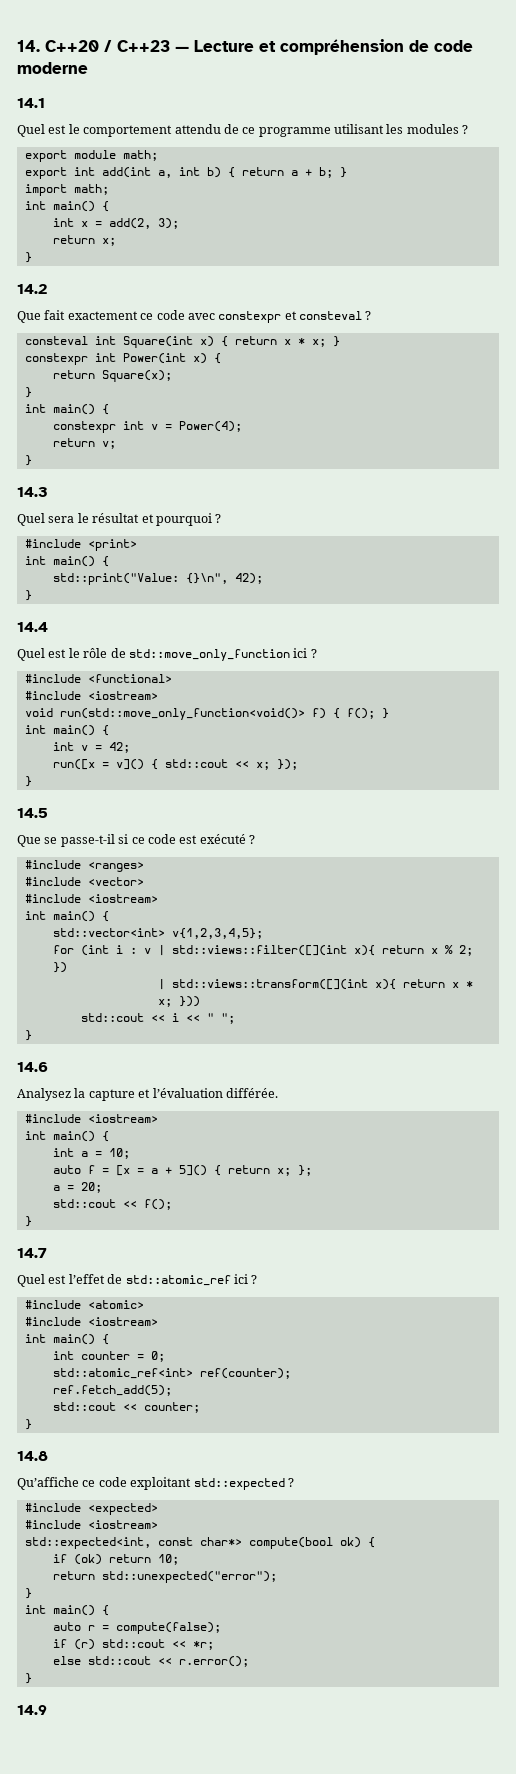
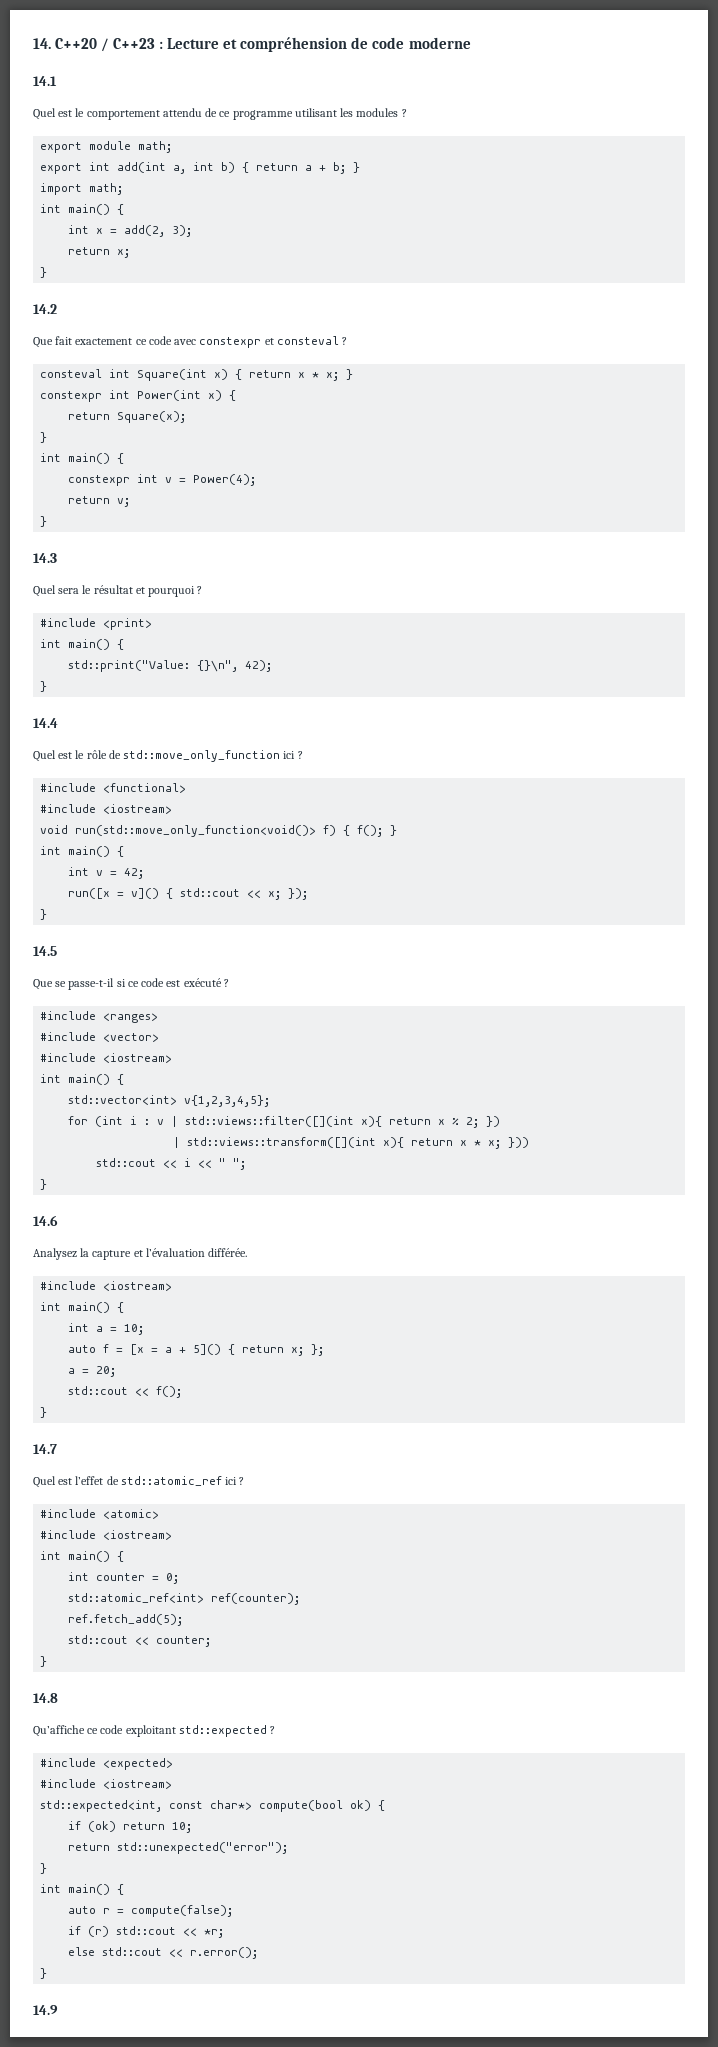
[175,46,189,52] — -> [159,41,164,49] :

